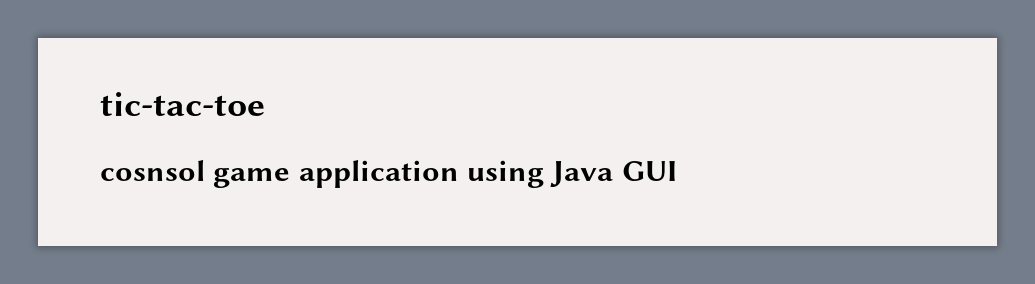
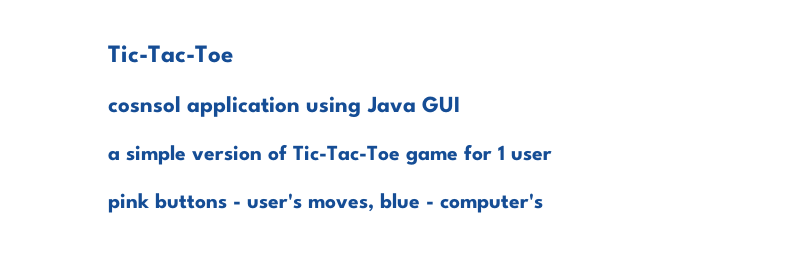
[100,92,265,116] tic-tac-toe -> [108,45,233,63] Tic-Tac-Toe
[213,168,291,188] game -> (181, 104) none
(677, 171) none -> [108,144,552,165] [108,193,543,213] // a simple version of Tic-Tac-Toe game for 1 user // pink buttons - user's moves, blue - computer's

